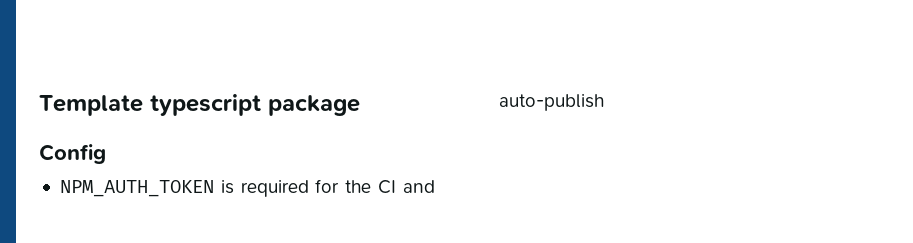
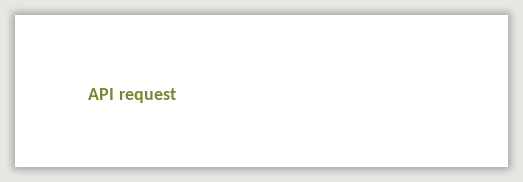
[39,94,360,116] [39,144,106,164] [59,179,436,197] [498,94,604,111] Template typescript package // Config // NPM_AUTH_TOKEN is required for the CI and auto-publish -> [88,88,176,103] API request

